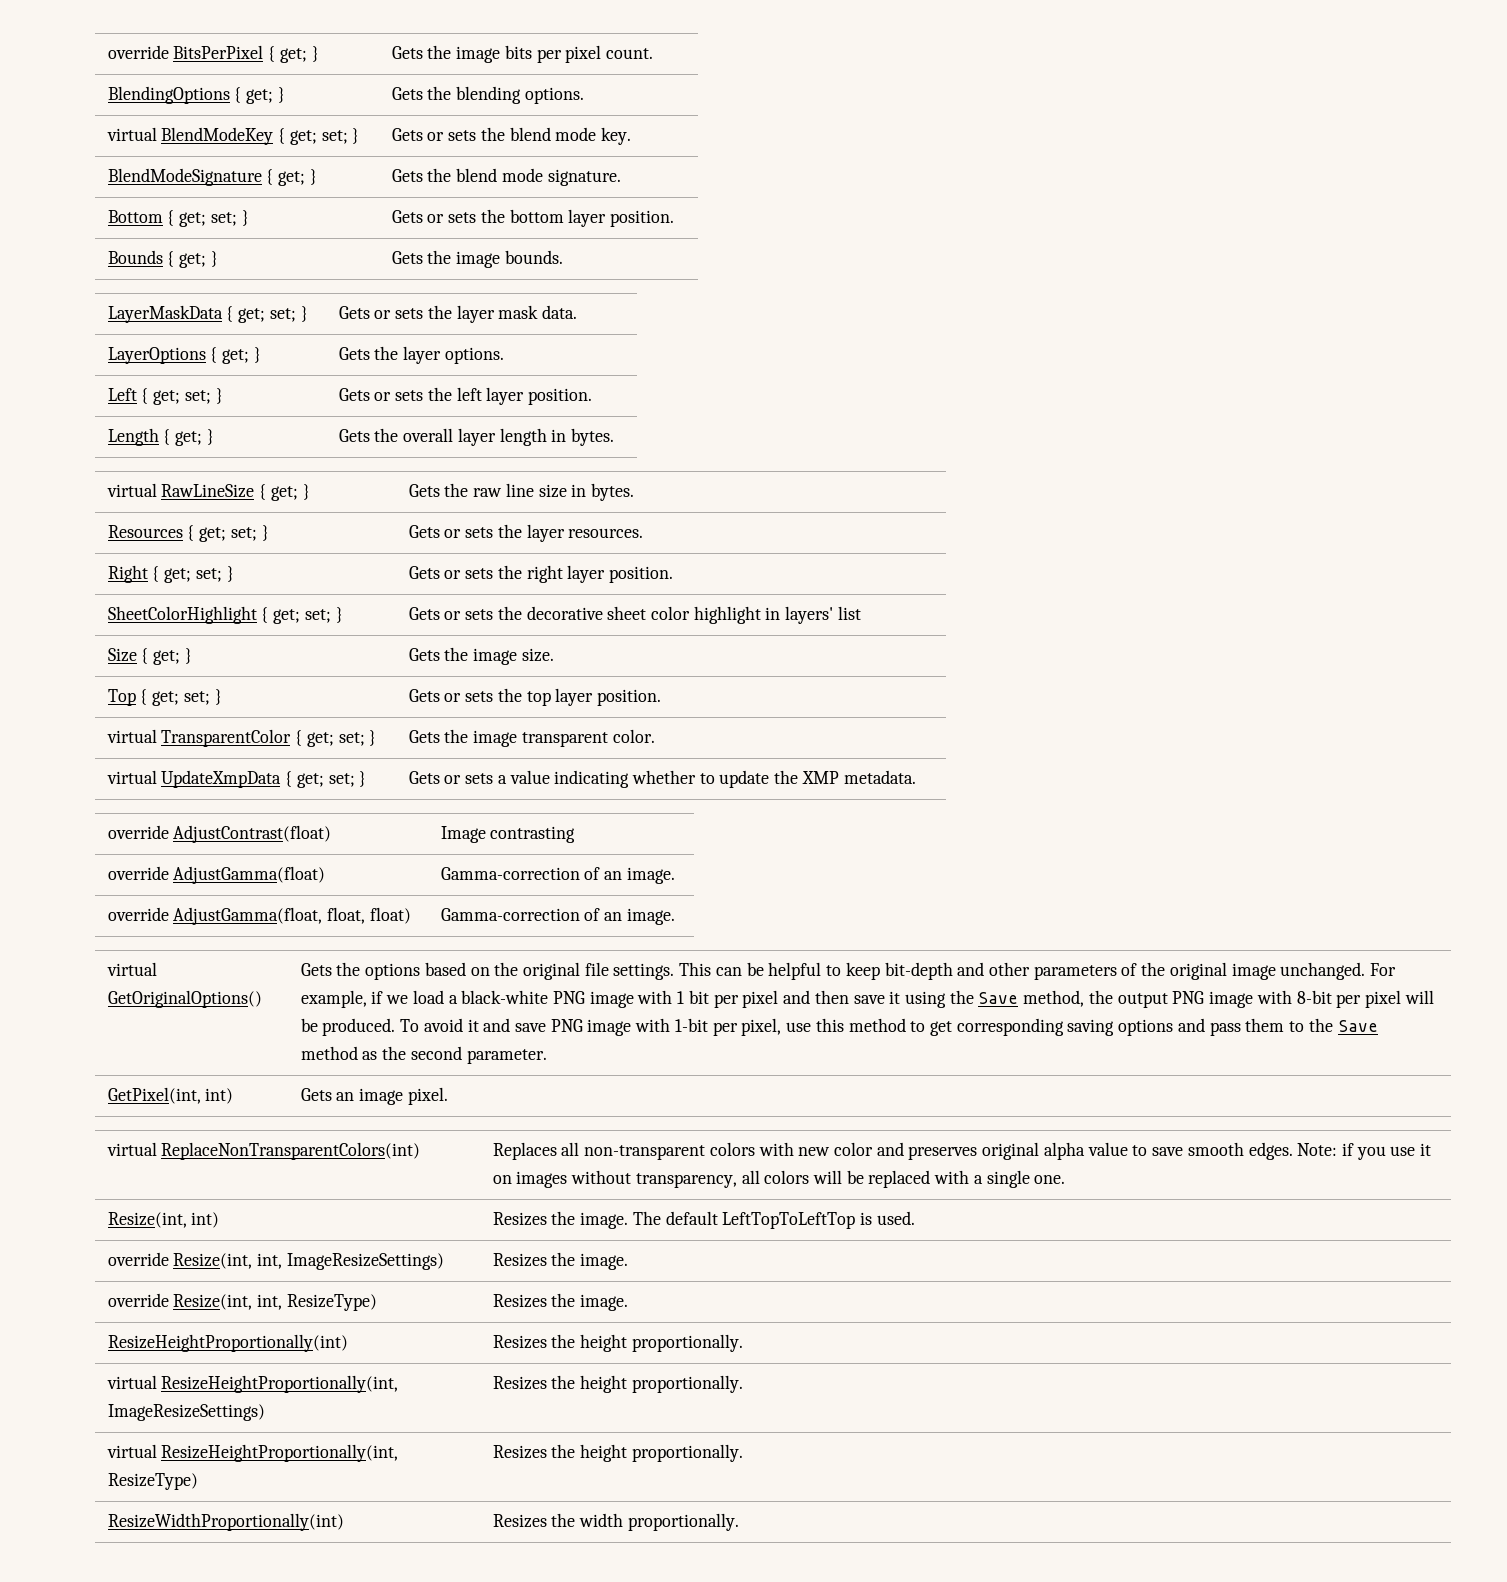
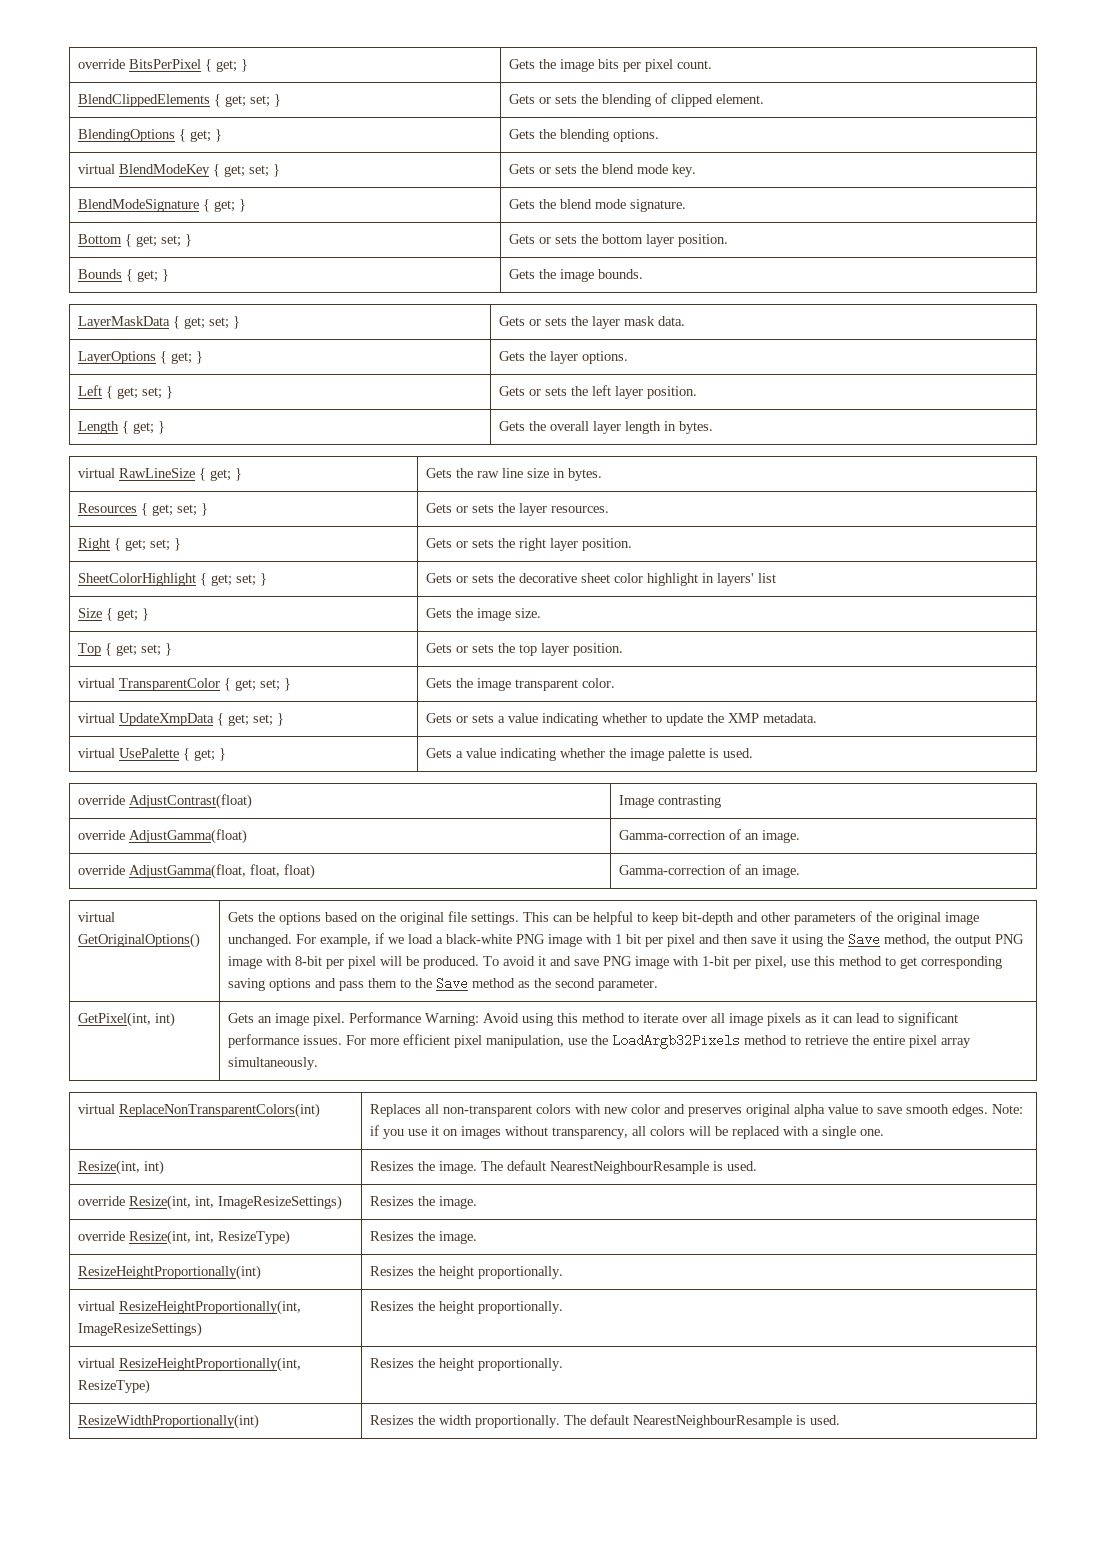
(654, 53) none -> [78,94,282,107] [509,93,765,107] // BlendClippedElements { get; set; } | Gets or sets the blending of clipped element.
(916, 777) none -> [78,748,227,761] [426,748,754,761] // virtual UsePalette { get; } | Gets a value indicating whether the image palette is used.
(448, 1096) none -> [349,1012,959,1026] [228,1034,972,1049] [228,1057,319,1070] Performance Warning: Avoid using this method to iterate over all image pixels as it can lead to significant performance issues. For more efficient pixel manipulation, use the LoadArgb32Pixels method to retrieve the entire pixel array simultaneously.
[722,1212,856,1229] LeftTopToLeftTop -> [550,1161,710,1174] NearestNeighbourResample
(739, 1522) none -> [564,1414,841,1428] The default NearestNeighbourResample is used.

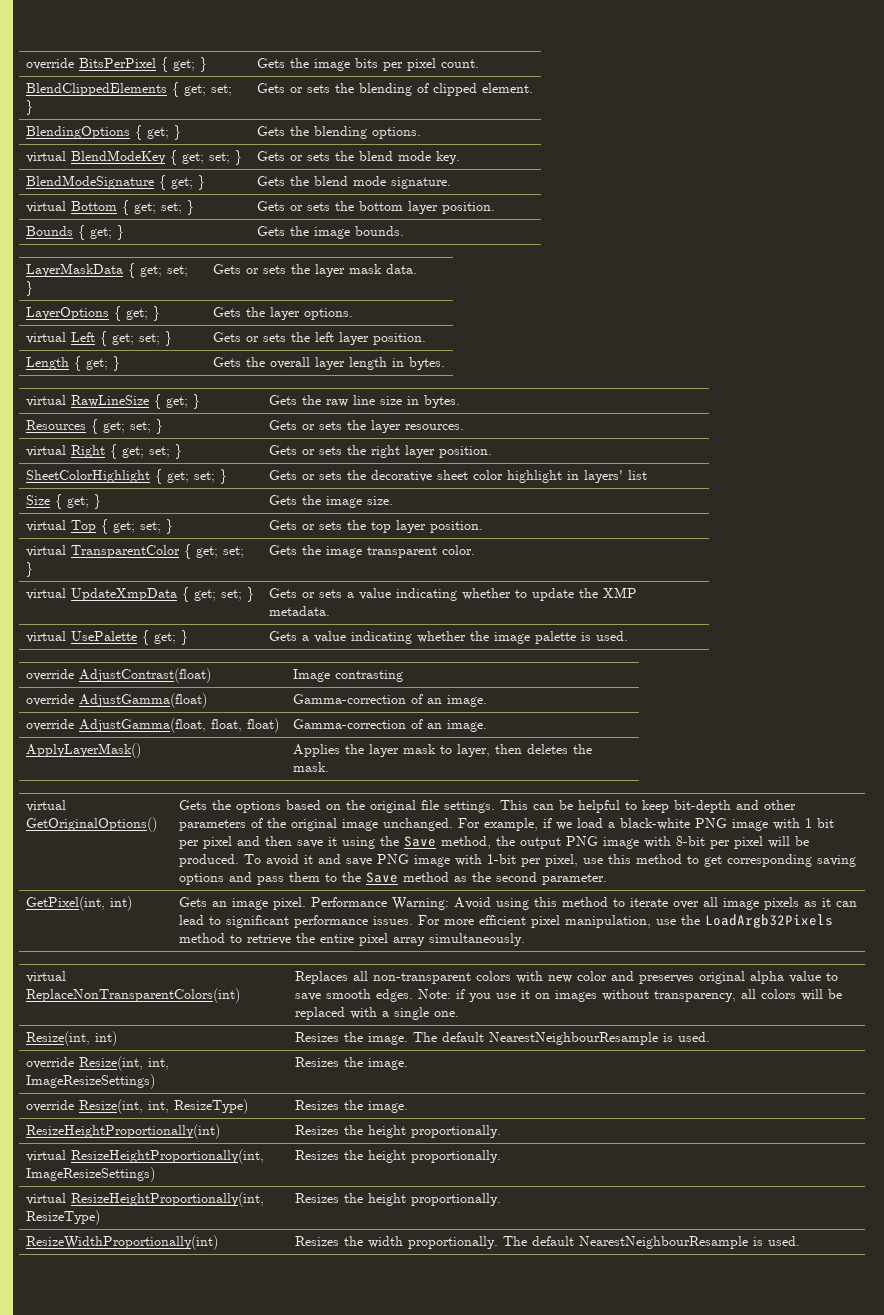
(687, 205) none -> [26,201,67,213] virtual
(629, 357) none -> [26,332,67,344] virtual
(610, 509) none -> [26,445,67,457] virtual
(542, 613) none -> [26,520,67,532] virtual
(801, 871) none -> [26,743,142,758] [293,744,593,757] [293,762,330,772] // ApplyLayerMask() | Applies the layer mask to layer, then deletes the mask.

